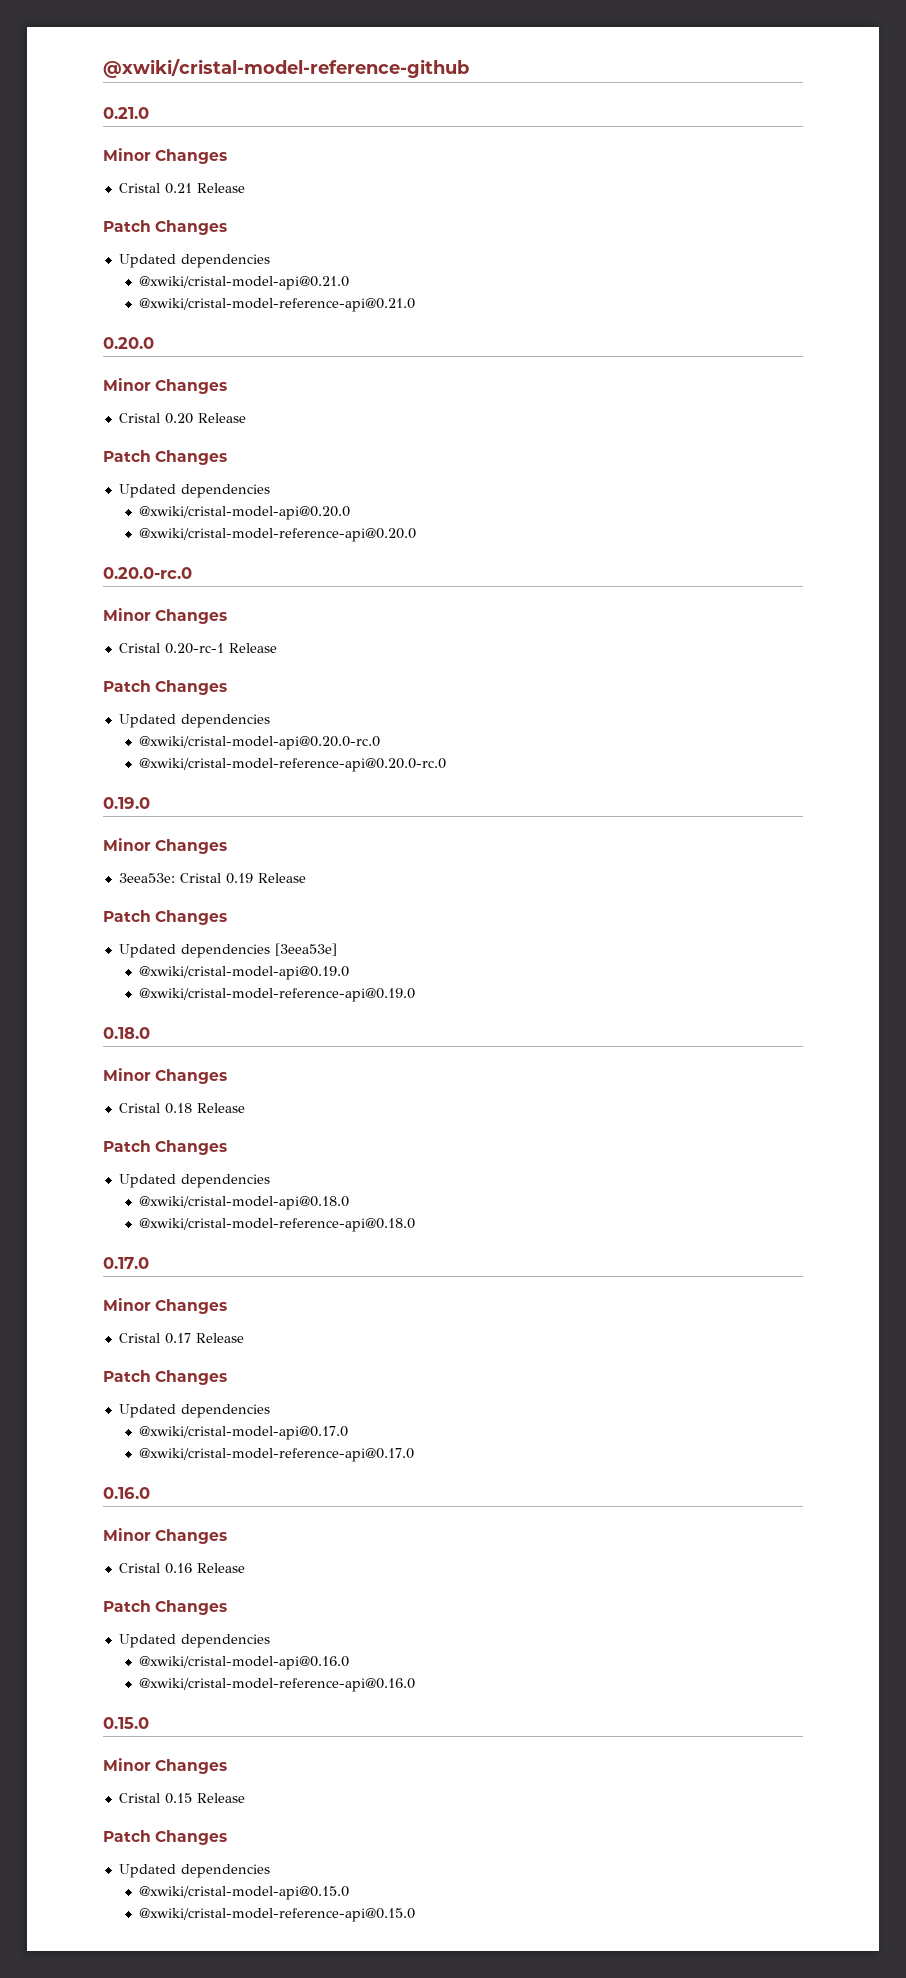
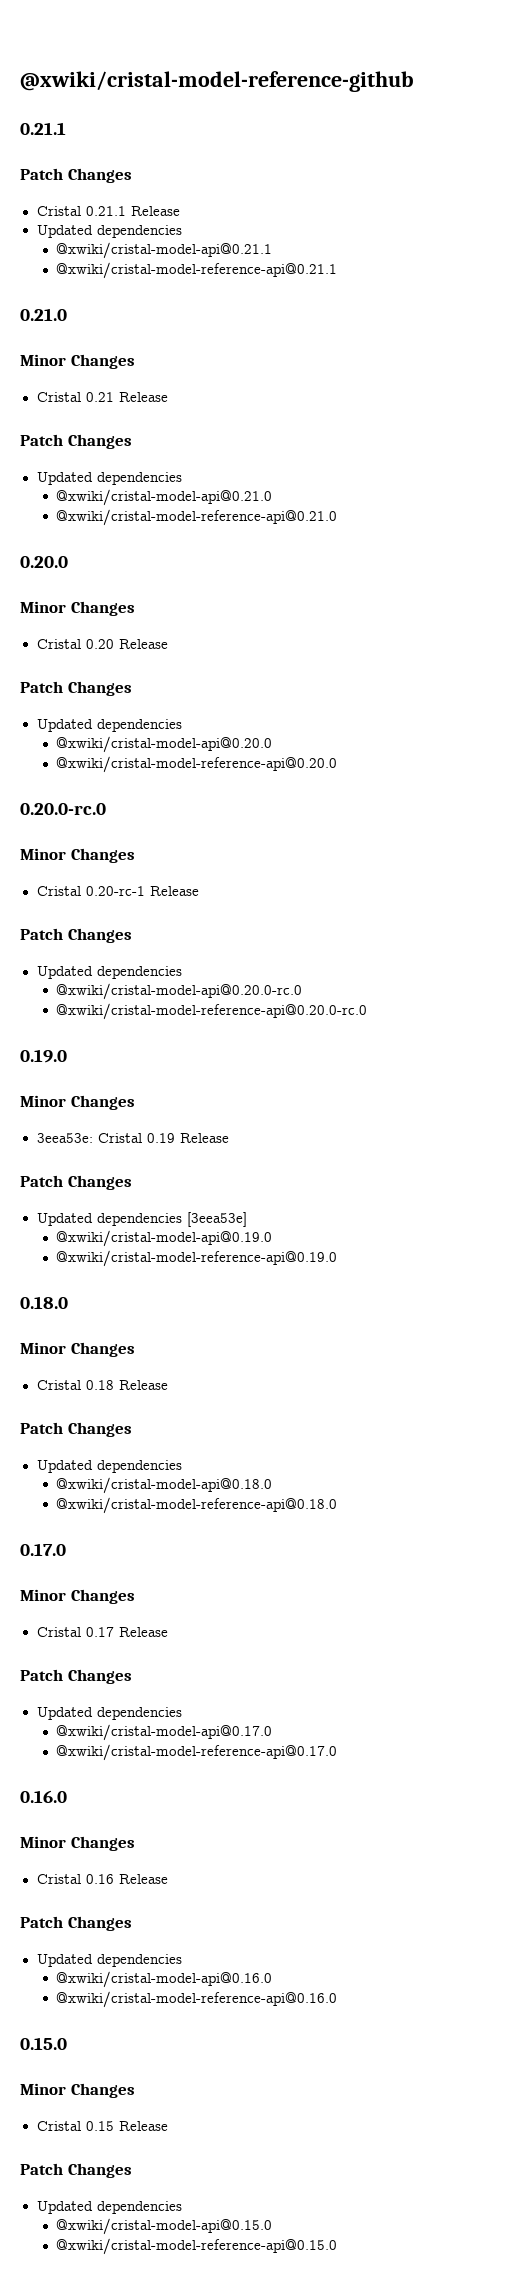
(469, 68) none -> [20,122,66,135] [20,168,132,183] [36,206,180,216] [36,225,182,238] [56,242,273,259] [56,262,338,279] // 0.21.1 // Patch Changes // Cristal 0.21.1 Release // Updated dependencies // @xwiki/cristal-model-api@0.21.1 // @xwiki/cristal-model-reference-api@0.21.1

